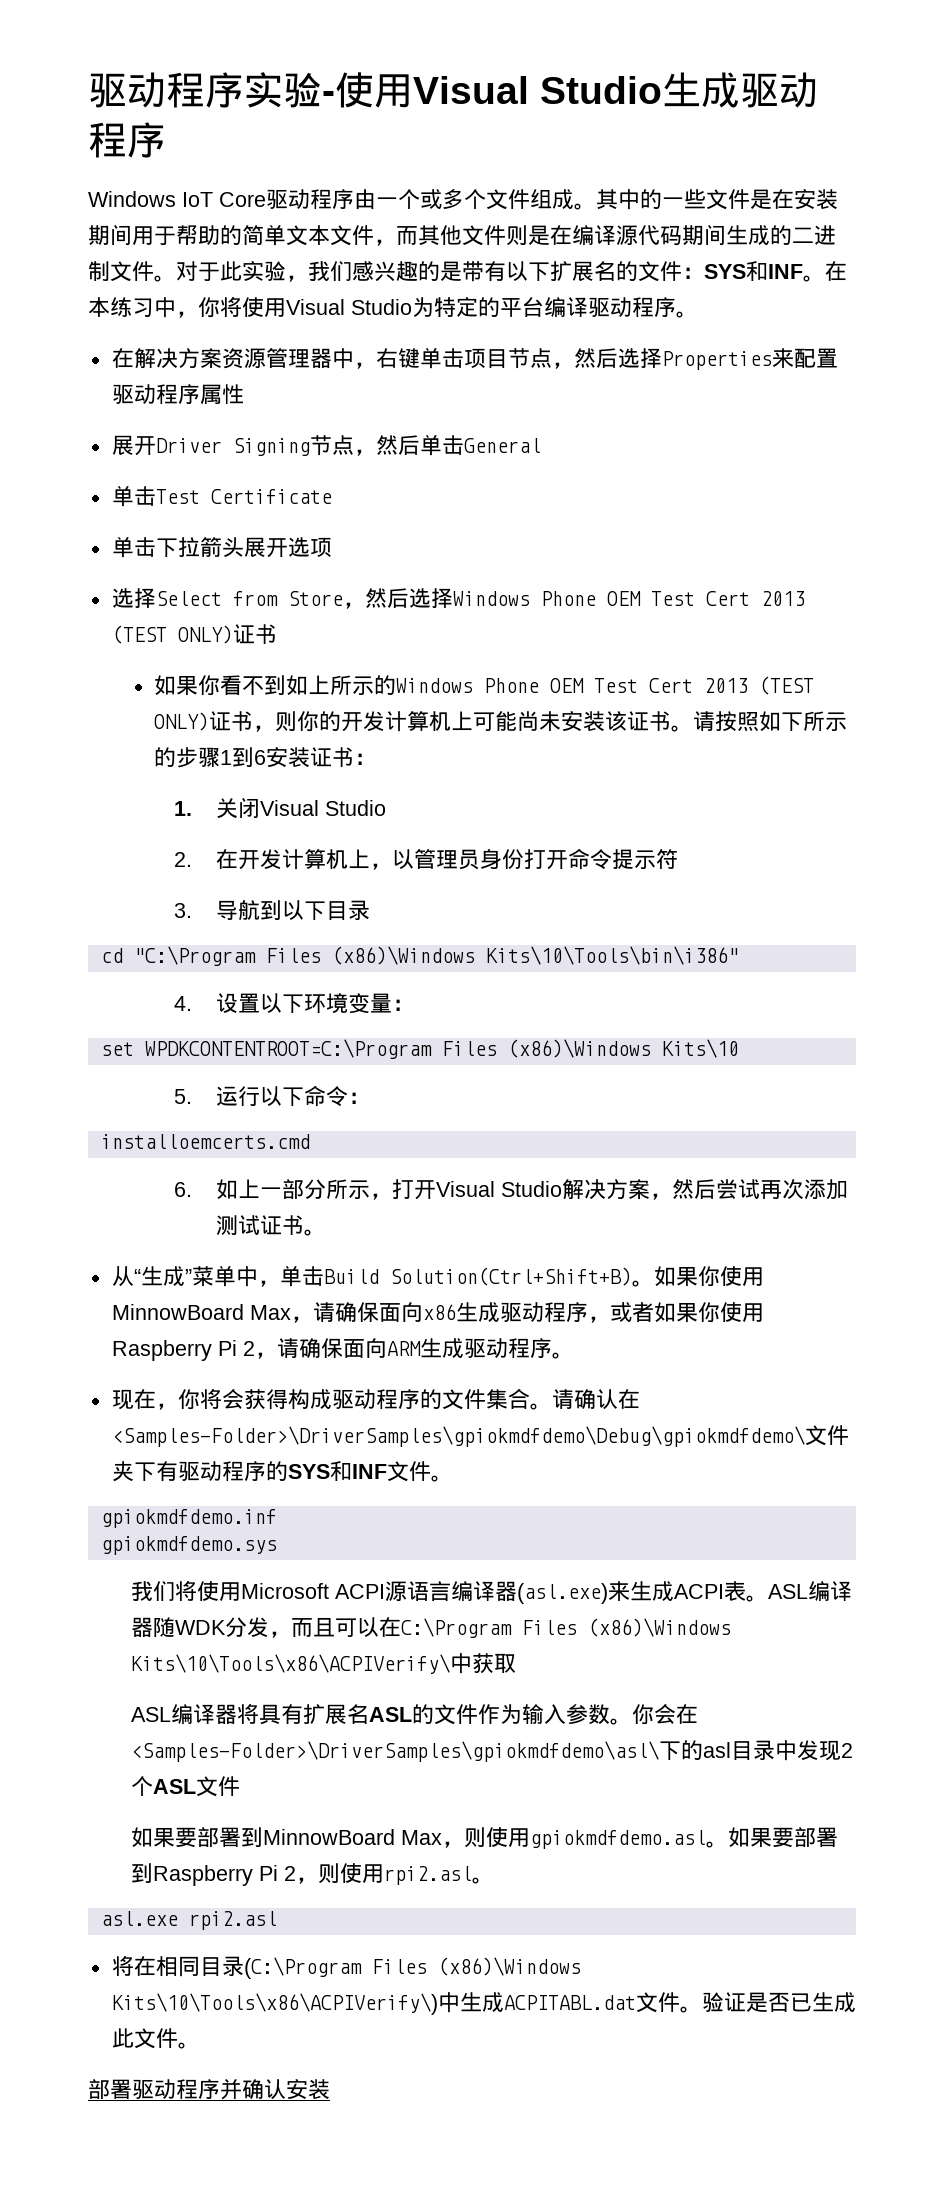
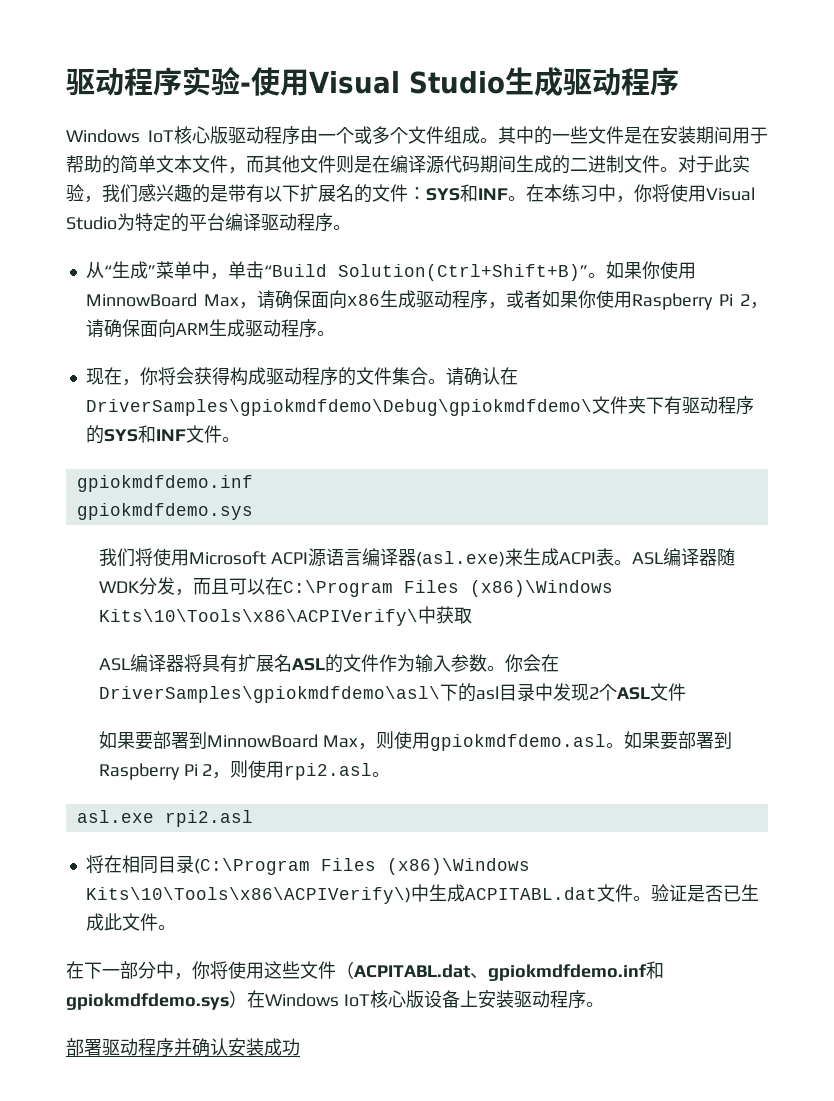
[219,192,266,207] Core -> [174,126,228,144] 核心版
[111,348,838,370] [111,384,244,405] [111,435,541,456] [111,486,332,507] [111,537,332,558] [111,588,805,609] [111,624,277,644] [154,675,815,696] [154,711,848,732] [154,747,377,768] [173,797,387,819] [173,848,679,870] [173,900,371,921] [100,946,739,966] [173,993,415,1014] [100,1039,739,1059] [173,1085,371,1107] [100,1134,310,1149] [173,1179,849,1200] [216,1215,327,1236] // 在解决方案资源管理器中，右键单击项目节点，然后选择Properties来配置驱动程序属性 // 展开Driver Signing节点，然后单击General // 单击Test Certificate // 单击下拉箭头展开选项 // 选择Select from Store，然后选择Windows Phone OEM Test Cert 2013 (TEST ONLY)证书 // 如果你看不到如上所示的Windows Phone OEM Test Cert 2013 (TEST ONLY)证书，则你的开发计算机上可能尚未安装该证书。请按照如下所示的步骤1到6安装证书： // 1.关闭Visual Studio // 2.在开发计算机上，以管理员身份打开命令提示符 // 3.导航到以下目录 // cd "C:\Program Files (x86)\Windows Kits\10\Tools\bin\i386" // 4.设置以下环境变量： // set WPDKCONTENTROOT=C:\Program Files (x86)\Windows Kits\10 // 5.运行以下命令： // installoemcerts.cmd // 6.如上一部分所示，打开Visual Studio解决方案，然后尝试再次添加测试证书。 -> (351, 227) none
[323,1267,632,1286] Build Solution(Ctrl+Shift+B) -> [263,264,588,281] “Build Solution(Ctrl+Shift+B)”
[111,1426,805,1447] <Samples-Folder>\DriverSamples\gpiokmdfdemo\Debug\gpiokmdfdemo\ -> [85,399,592,416] DriverSamples\gpiokmdfdemo\Debug\gpiokmdfdemo\
[130,1741,659,1762] <Samples-Folder>\DriverSamples\gpiokmdfdemo\asl\ -> [98,686,440,703] DriverSamples\gpiokmdfdemo\asl\
(200, 2045) none -> [66,961,664,981] [66,990,604,1010] // 在下一部分中，你将使用这些文件（ACPITABL.dat、gpiokmdfdemo.inf和gpiokmdfdemo.sys）在Windows IoT核心版设备上安装驱动程序。
(330, 2089) none -> [264,1038,300,1056] 成功

